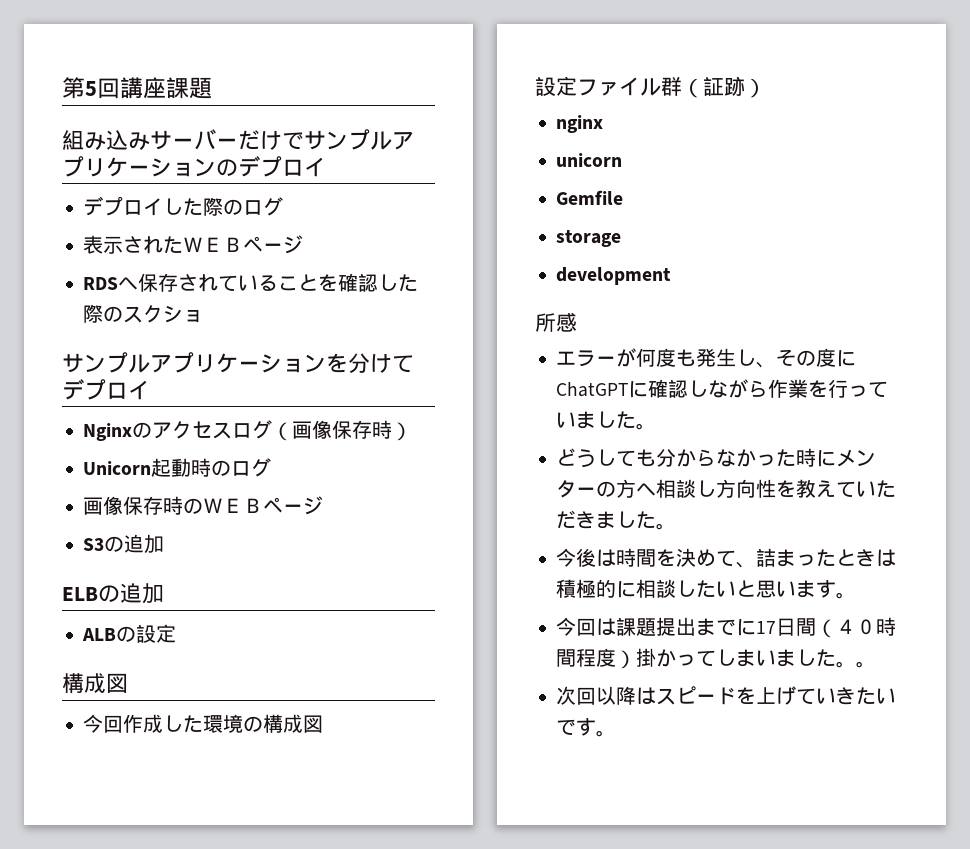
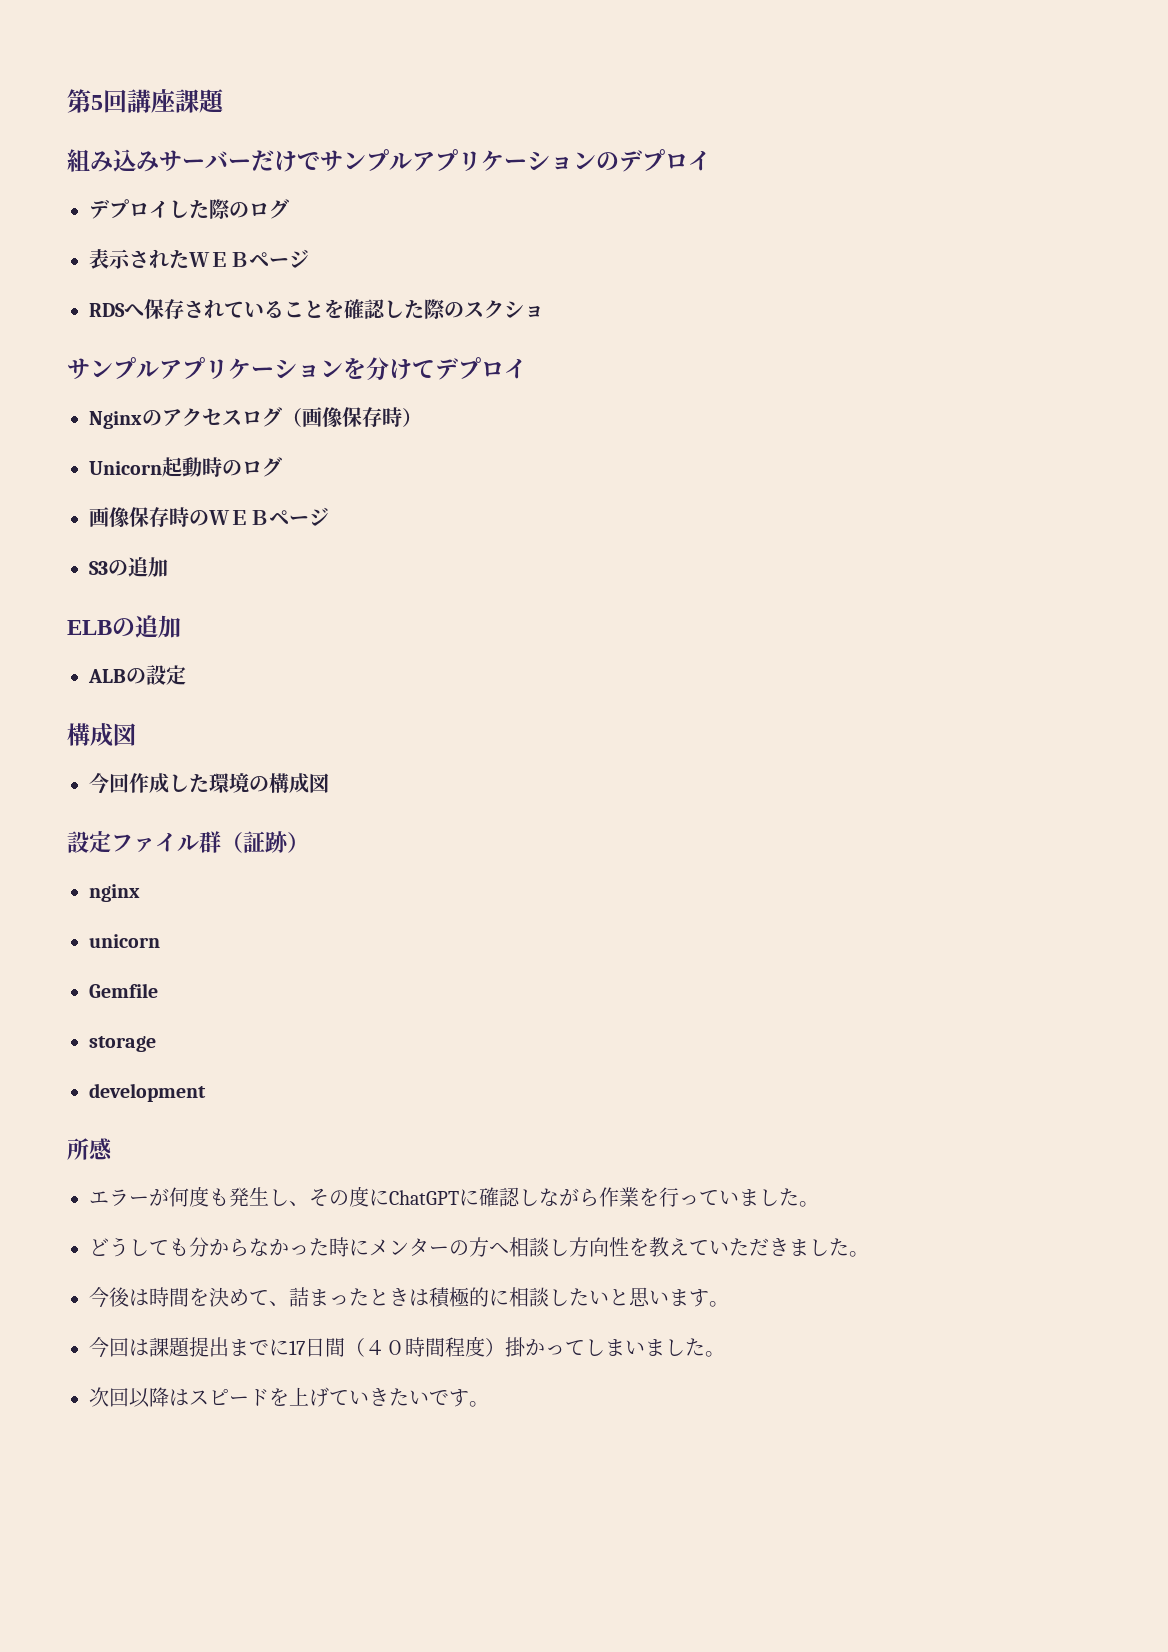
[856,661,877,668] 。 -> (725, 1354) none

